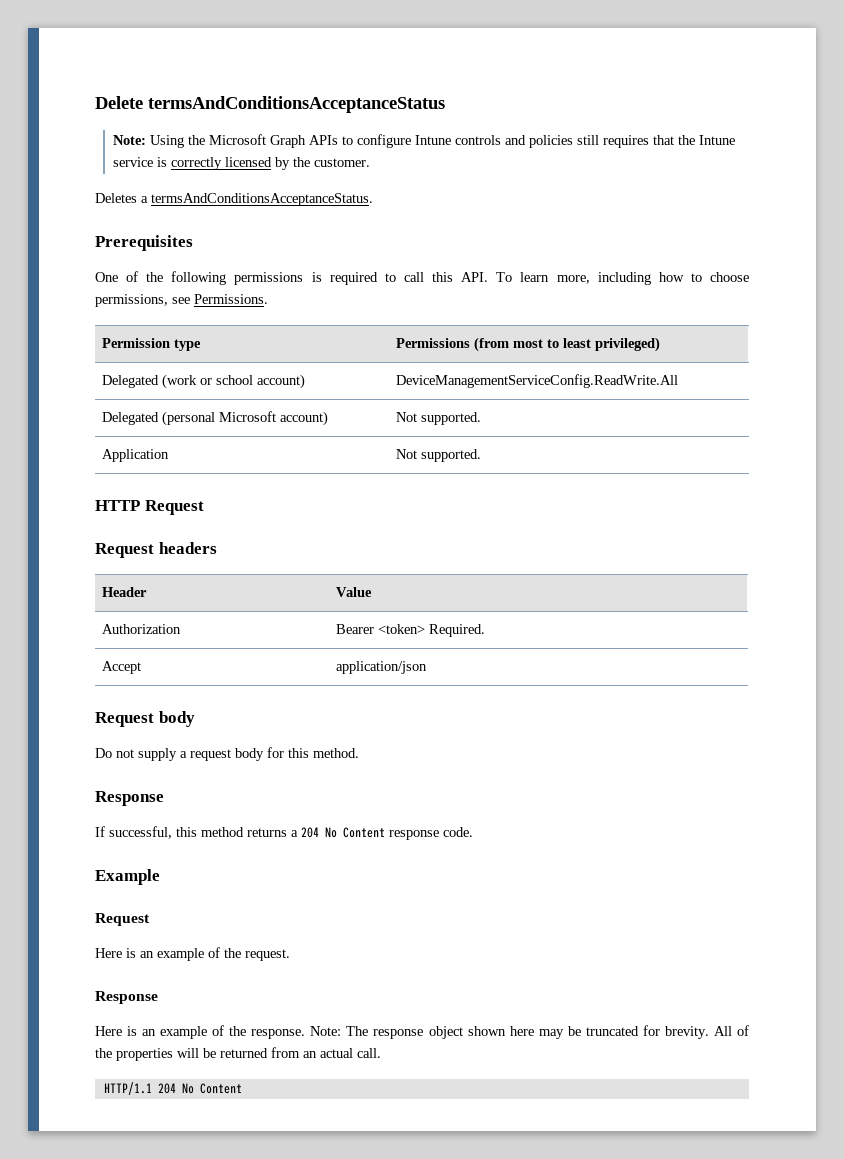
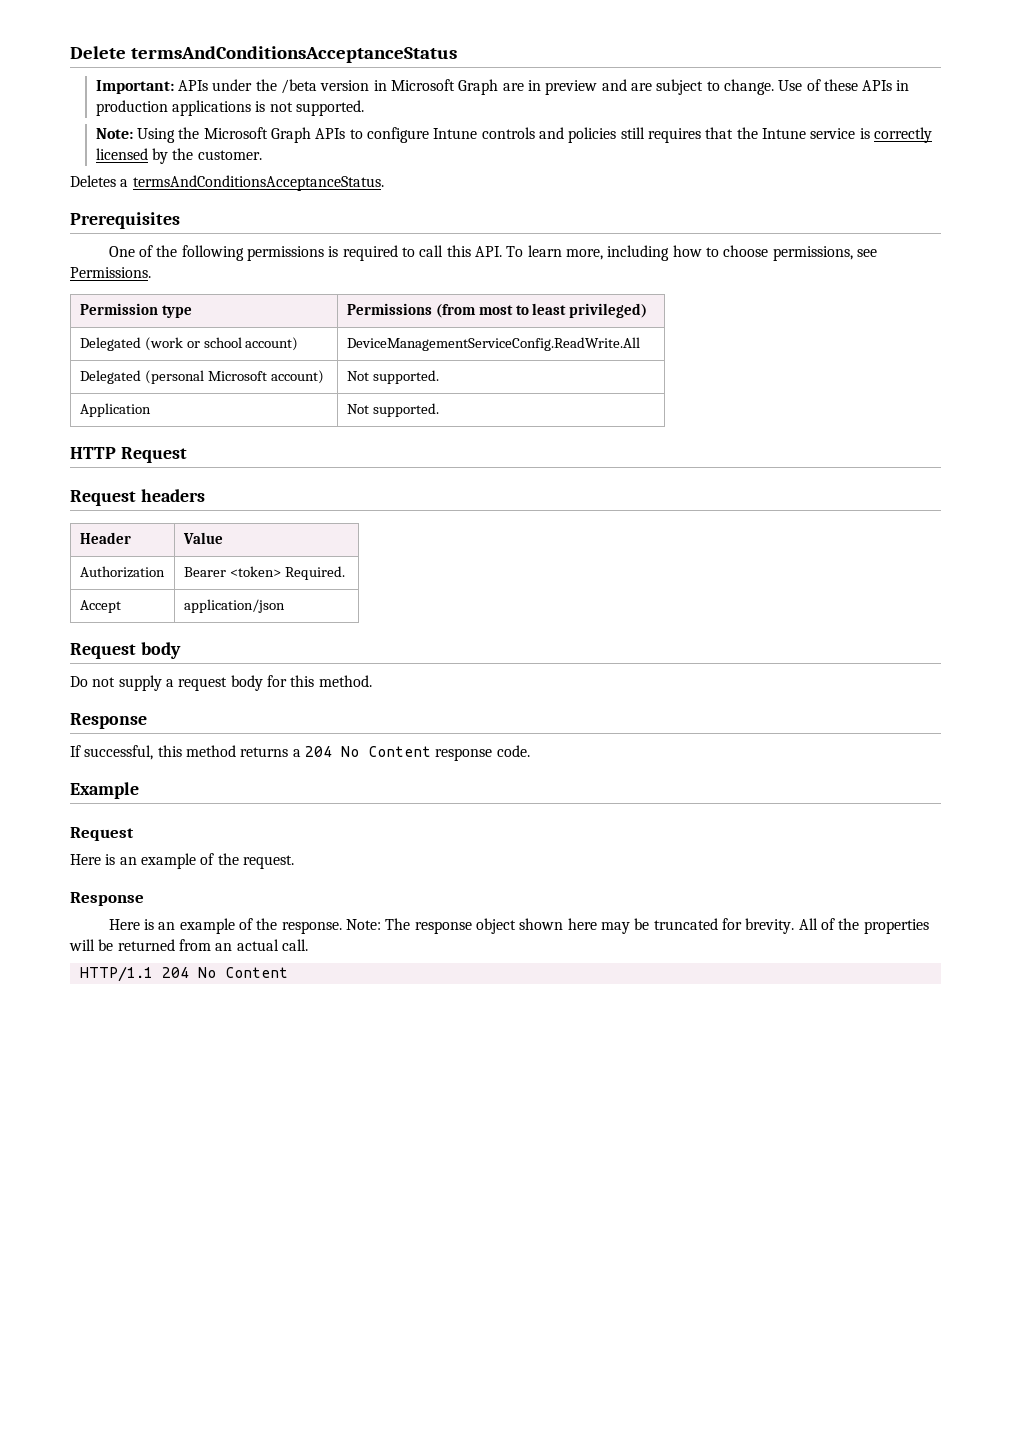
(445, 104) none -> [95,79,910,95] [95,100,365,116] // Important: APIs under the /beta version in Microsoft Graph are in preview and are subject to change. Use of these APIs in production applications is not supported.

